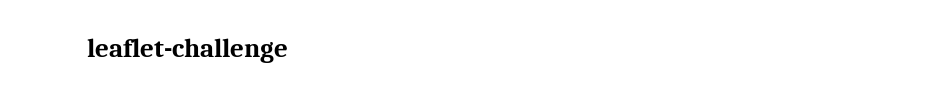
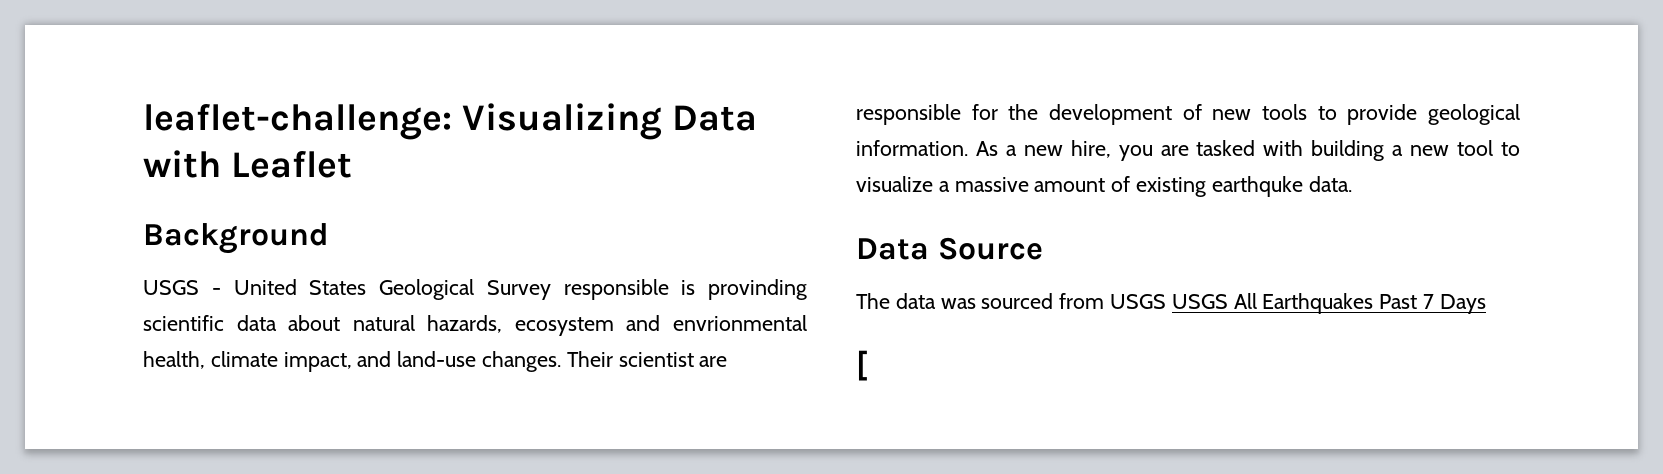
[87,38,288,63] leaflet-challenge -> [143,103,758,140] [143,150,353,178] [143,223,329,254] [143,279,807,300] [143,315,807,336] [143,351,728,372] [856,104,1520,125] [856,140,1520,161] [856,176,1352,197] [856,237,1043,260] [856,293,1486,314] [856,350,867,381] leaflet-challenge: Visualizing Data with Leaflet // Background // USGS - United States Geological Survey responsible is provinding scientific data about natural hazards, ecosystem and envrionmental health, climate impact, and land-use changes. Their scientist are responsible for the development of new tools to provide geological information. As a new hire, you are tasked with building a new tool to visualize a massive amount of existing earthquke data. // Data Source // The data was sourced from USGS USGS All Earthquakes Past 7 Days // [

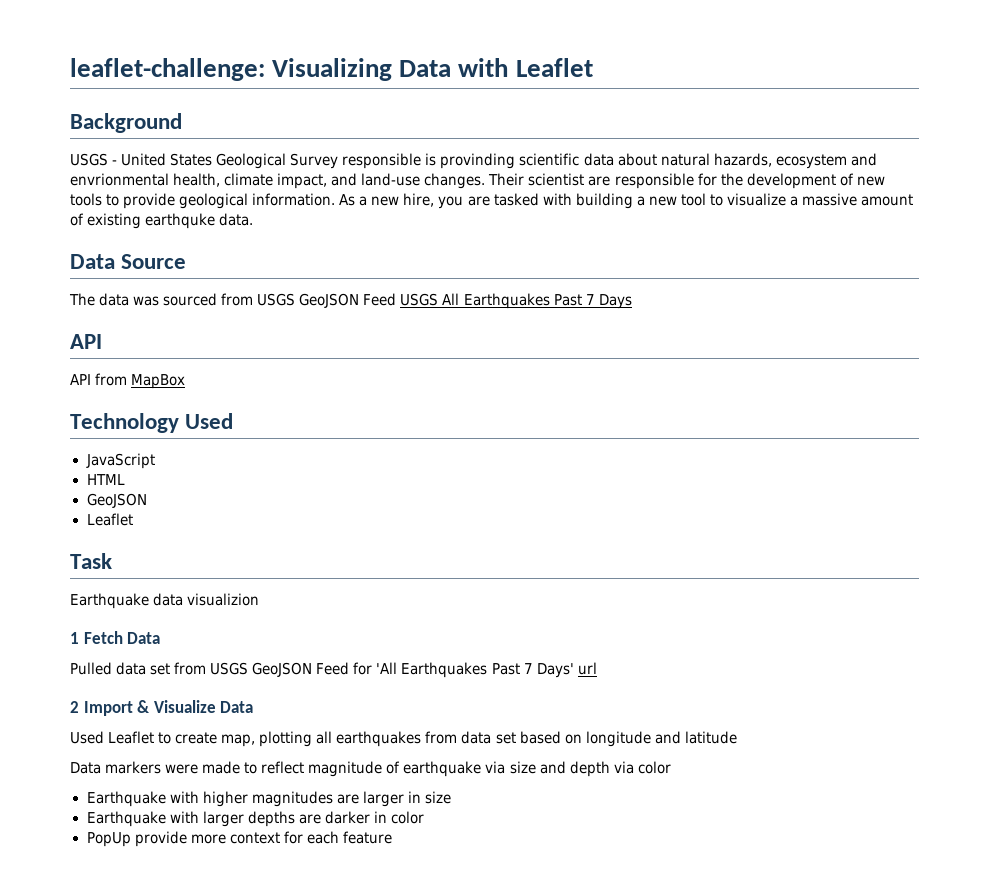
(1167, 301) none -> [299,293,397,308] GeoJSON Feed
[856,350,867,381] [ -> [70,334,102,349] [70,373,186,389] [70,413,234,433] [85,453,155,469] [86,474,125,485] [86,493,147,508] [86,513,133,526] [70,553,112,569] [70,593,260,609] [70,631,161,644] [70,662,597,678] [70,700,254,716] [70,731,737,747] [70,761,671,777] [86,791,451,807] [86,811,424,827] [86,831,392,847] API // API from MapBox // Technology Used // JavaScript // HTML // GeoJSON // Leaflet // Task // Earthquake data visualizion // 1 Fetch Data // Pulled data set from USGS GeoJSON Feed for 'All Earthquakes Past 7 Days' url // 2 Import & Visualize Data // Used Leaflet to create map, plotting all earthquakes from data set based on longitude and latitude // Data markers were made to reflect magnitude of earthquake via size and depth via color // Earthquake with higher magnitudes are larger in size // Earthquake with larger depths are darker in color // PopUp provide more context for each feature

